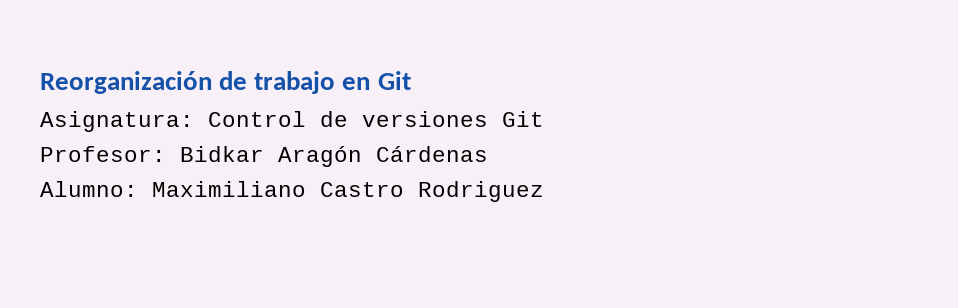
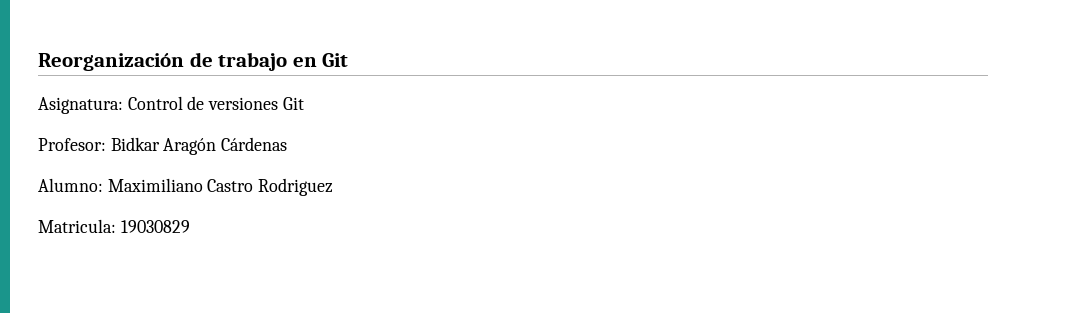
(544, 191) none -> [38,219,190,233] // Matricula: 19030829

